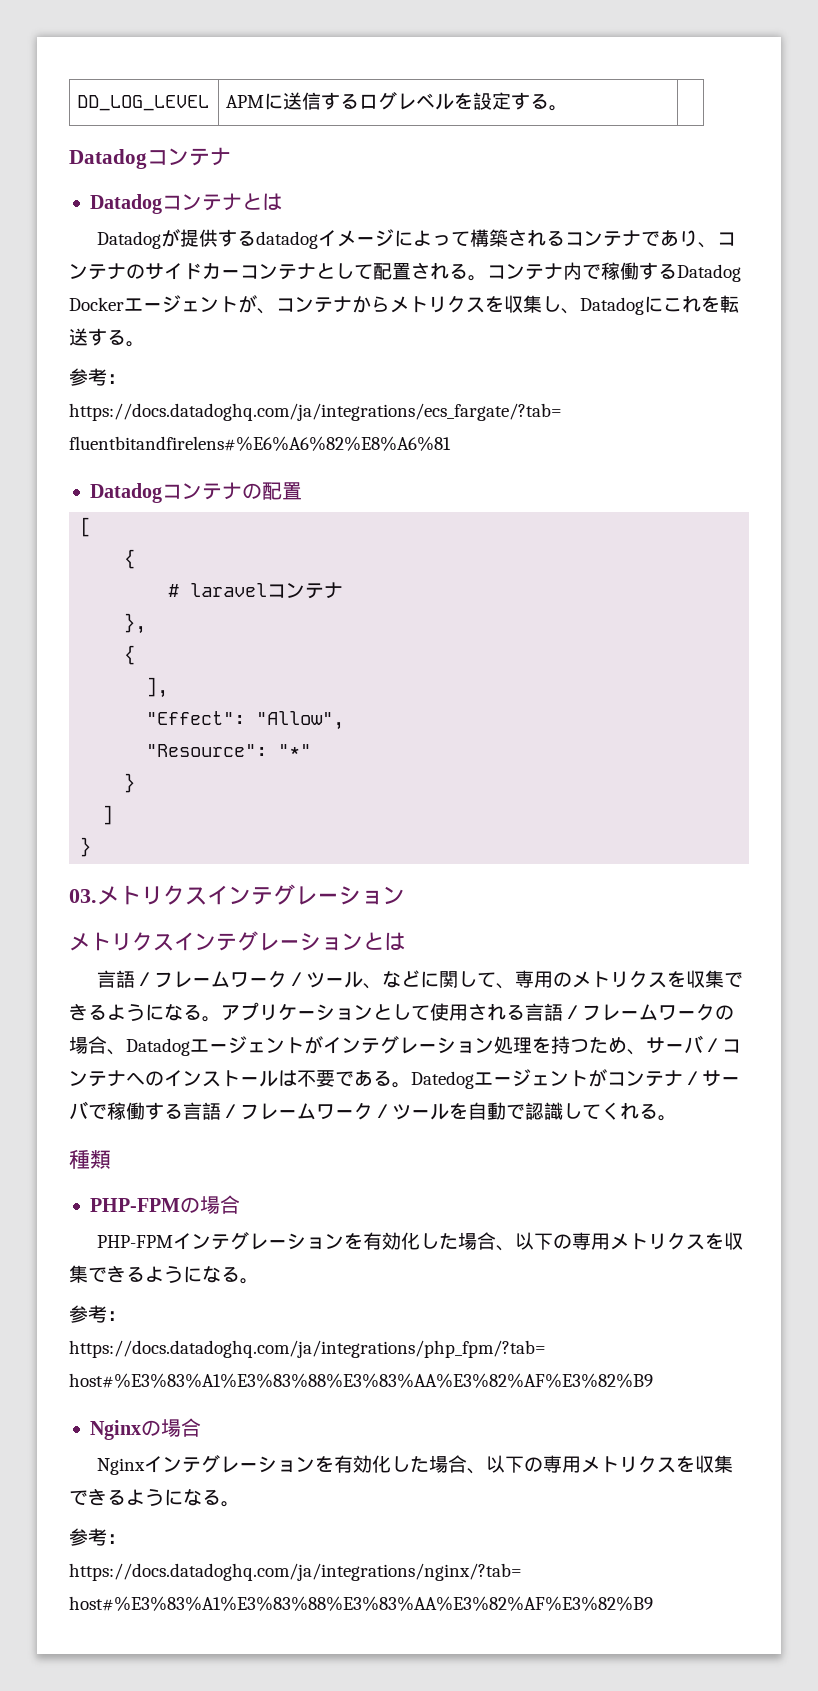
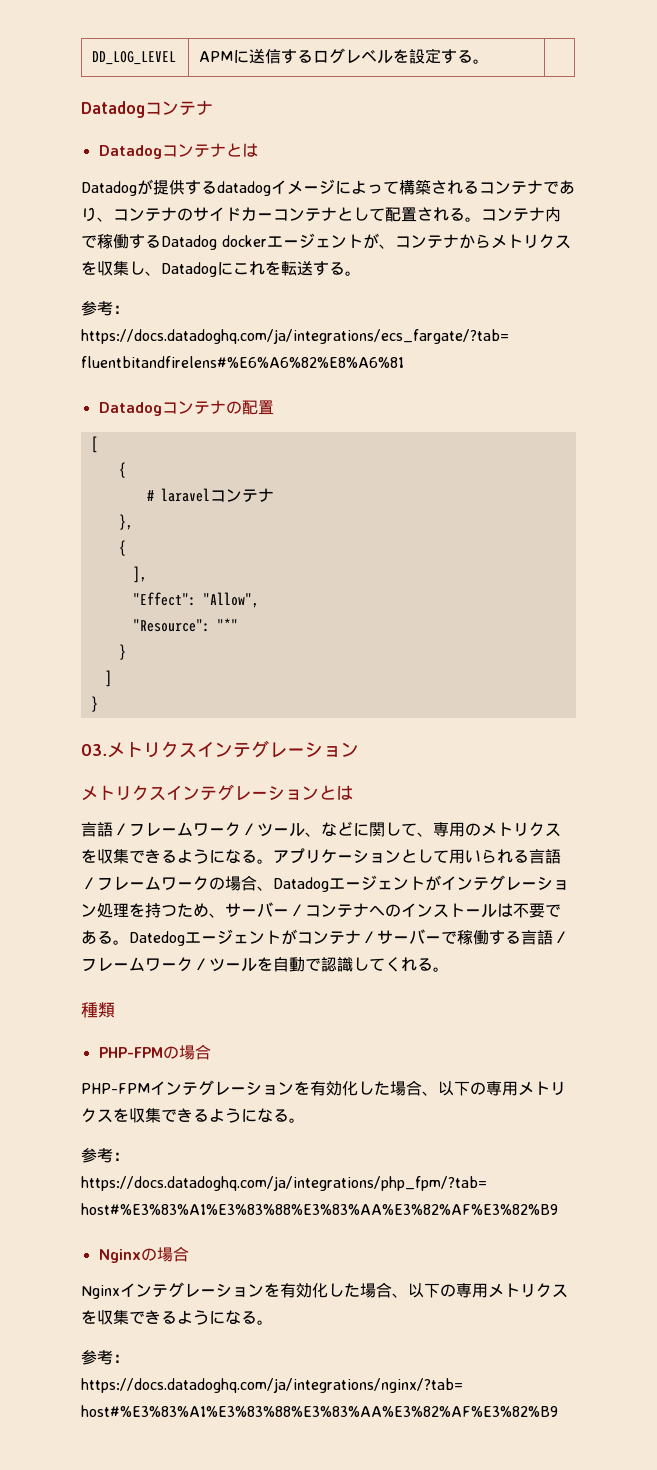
[69,297,124,311] Docker -> [222,235,267,247] docker
[430,1003,487,1021] 使用さ -> [449,849,497,864] 用いら
(703, 1044) none -> [273,909,289,916] ー
(88, 1110) none -> [425,936,441,943] ー

